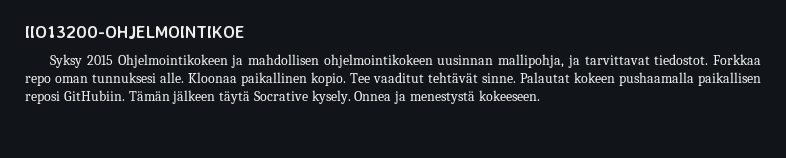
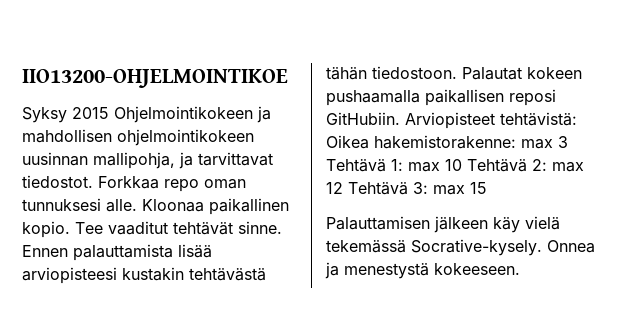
(516, 78) none -> [22,244,212,261] [22,267,266,284] [326,66,457,80] Ennen palauttamista lisää arviopisteesi kustakin tehtävästä tähän tiedostoon.
[128,90,351,104] Tämän jälkeen täytä Socrative kysely. -> [405,112,577,129] [326,135,568,149] [326,159,584,172] [326,182,487,195] [326,216,560,233] [326,239,542,256] Arviopisteet tehtävistä: Oikea hakemistorakenne: max 3 Tehtävä 1: max 10 Tehtävä 2: max 12 Tehtävä 3: max 15 // Palauttamisen jälkeen käy vielä tekemässä Socrative-kysely.

